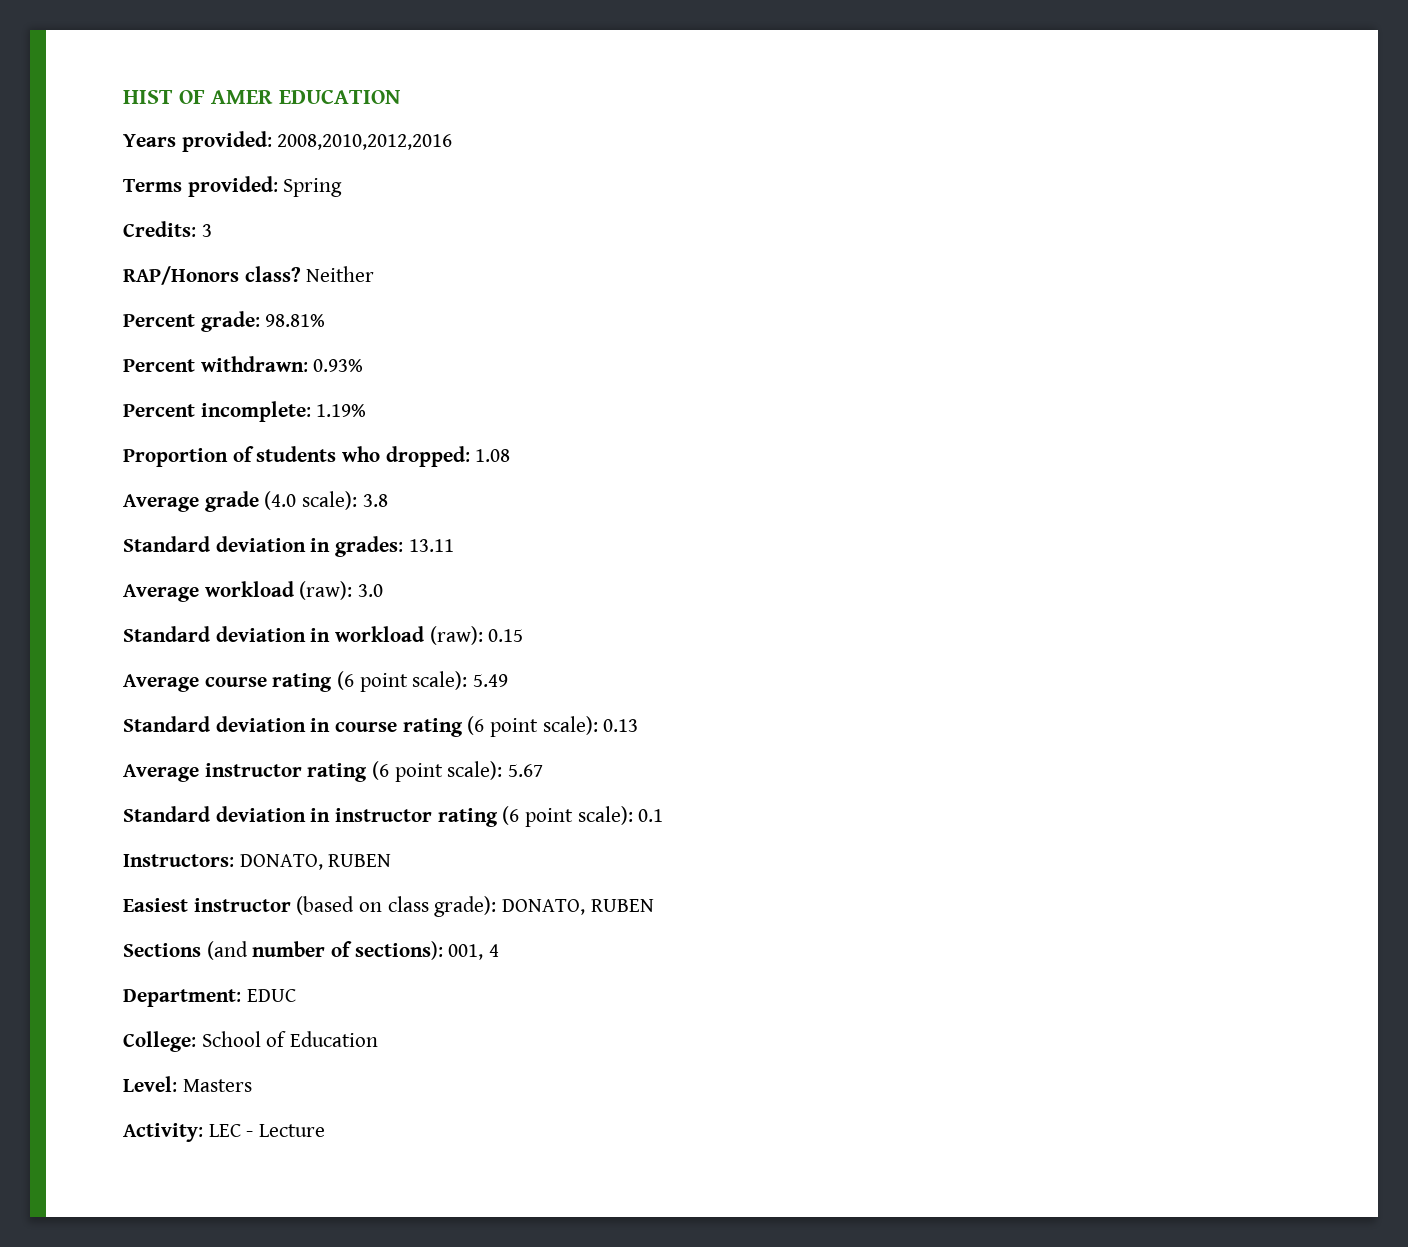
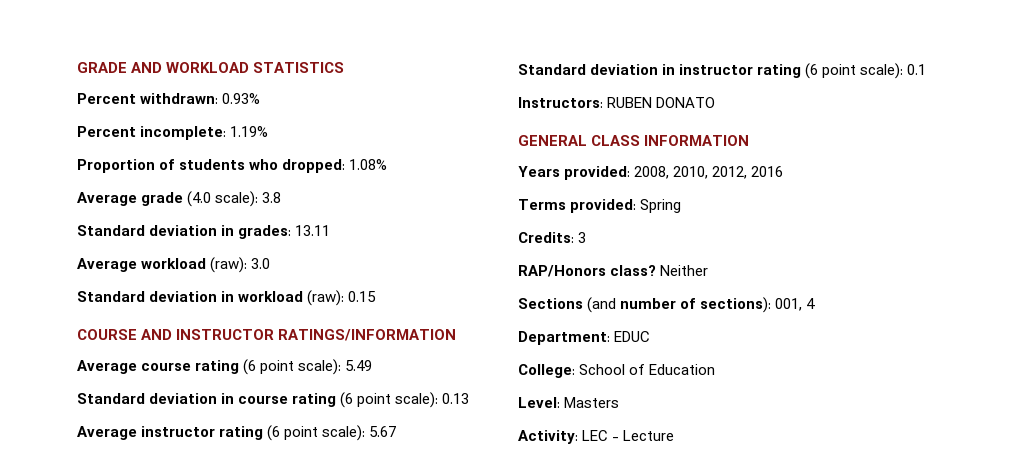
[123,89,400,104] [123,131,453,152] [123,176,343,197] [123,221,212,237] [123,266,375,285] [123,311,326,332] HIST OF AMER EDUCATION // Years provided: 2008,2010,2012,2016 // Terms provided: Spring // Credits: 3 // RAP/Honors class? Neither // Percent grade: 98.81% -> [77,62,345,73] GRADE AND WORKLOAD STATISTICS
[475,449,511,462] 1.08 -> [349,159,388,170] 1.08%
(524, 635) none -> [77,329,457,341] // COURSE AND INSTRUCTOR RATINGS/INFORMATION
[239,854,392,870] [123,896,654,917] DONATO, RUBEN // Easiest instructor (based on class grade): DONATO, RUBEN -> [607,97,716,108] [518,135,750,146] [518,166,784,180] [518,199,682,213] [518,232,587,243] [518,265,709,277] RUBEN DONATO // GENERAL CLASS INFORMATION // Years provided: 2008, 2010, 2012, 2016 // Terms provided: Spring // Credits: 3 // RAP/Honors class? Neither

